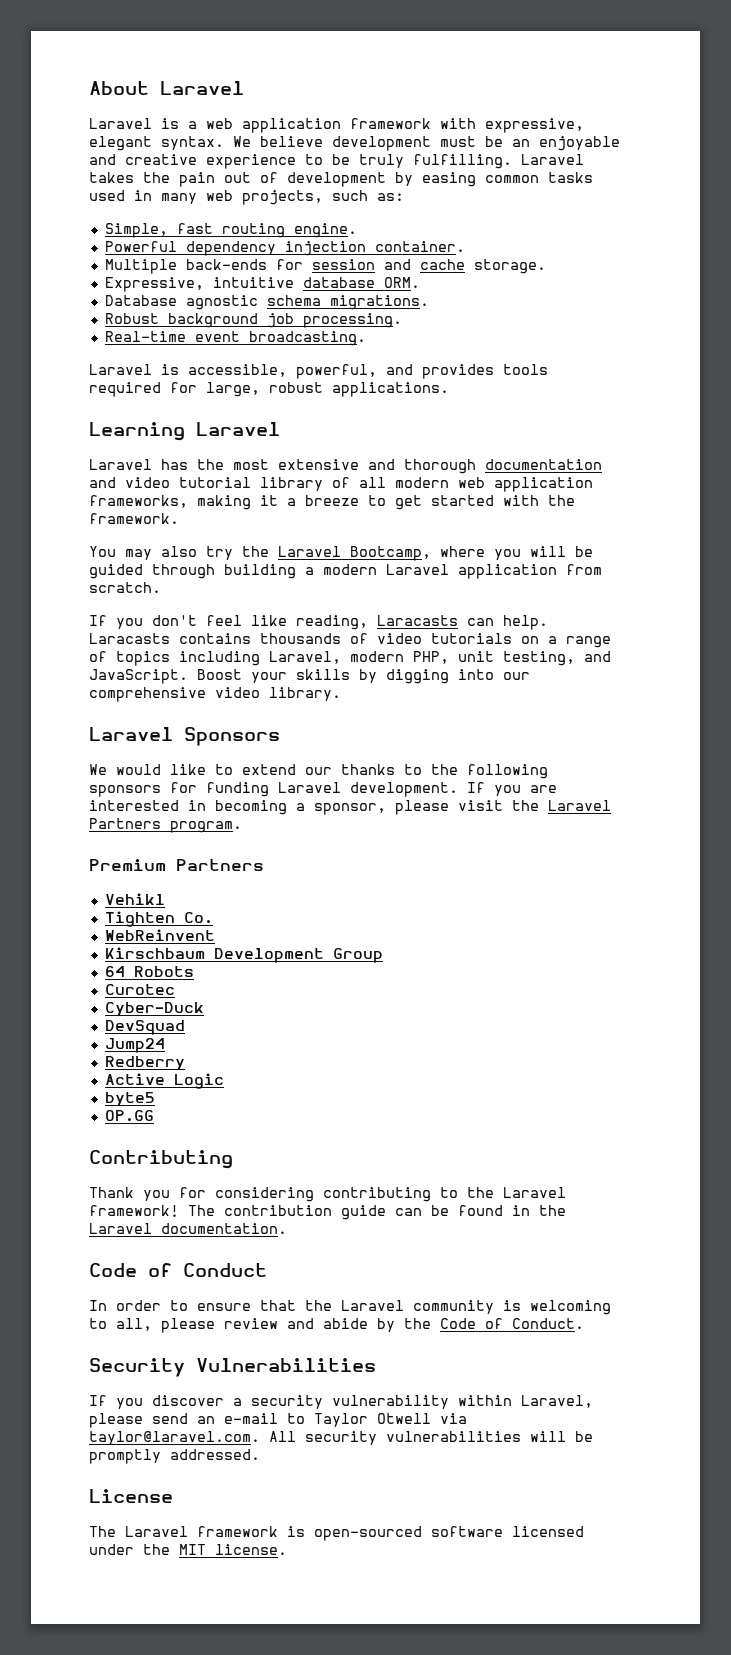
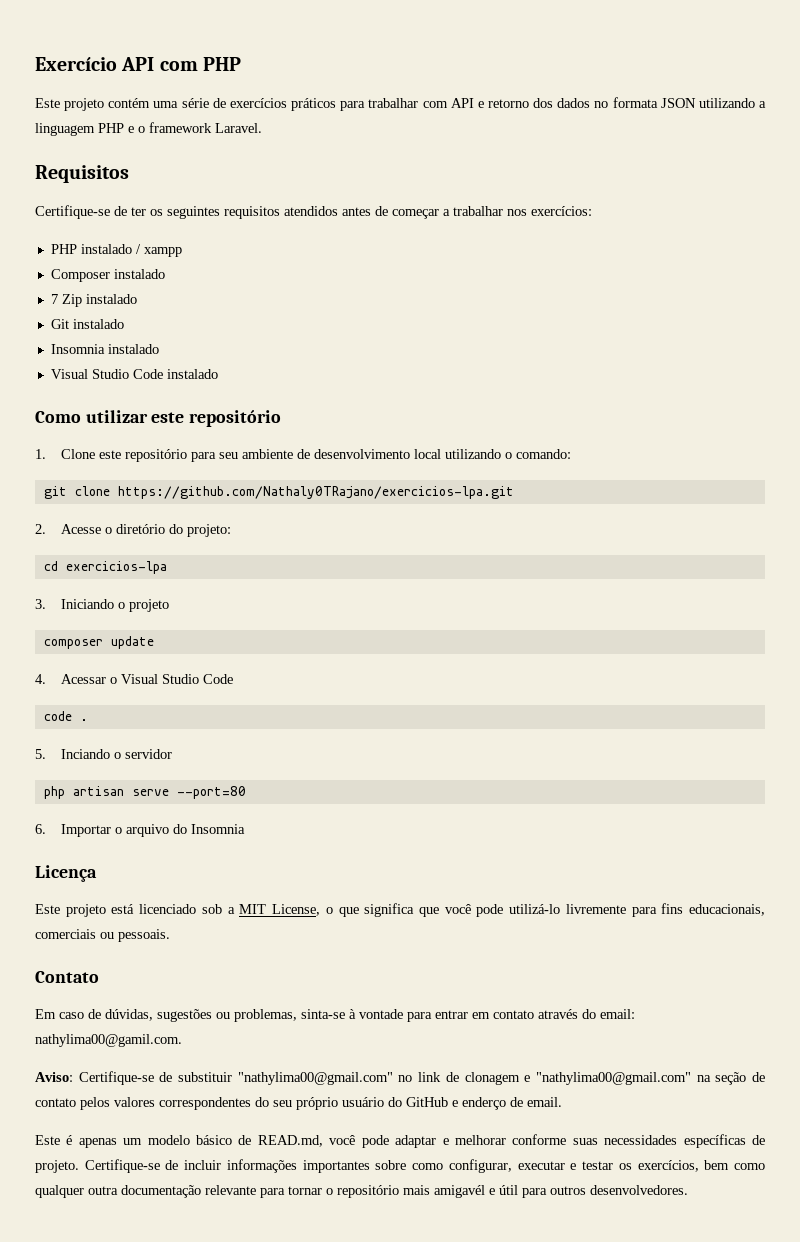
[89,81,244,95] [89,118,584,133] [89,136,620,151] [89,154,584,169] [89,172,593,187] [89,190,404,205] [104,223,357,238] [104,241,465,256] [104,259,546,274] [104,277,420,292] [104,295,429,310] [104,313,402,328] [104,331,366,346] [89,364,548,379] [89,382,449,397] [89,422,280,441] [89,459,602,474] [89,477,593,492] [89,495,575,510] [89,513,179,524] [89,546,593,561] [89,564,602,579] [89,582,161,593] [89,615,548,630] [89,633,611,648] [89,651,611,666] [89,669,530,684] [89,687,341,702] [89,727,280,746] [89,764,548,779] [89,782,557,797] [89,800,611,815] [89,818,242,833] [89,859,264,871] [104,893,165,905] [104,911,213,927] [104,929,215,941] [104,947,383,963] [104,966,194,977] [104,984,175,995] [104,1002,204,1016] [104,1020,185,1035] [104,1038,165,1053] [104,1056,185,1070] [104,1073,224,1089] [104,1092,155,1106] [104,1110,154,1122] [89,1150,233,1169] [89,1187,566,1202] [89,1205,566,1220] [89,1223,287,1234] [89,1263,267,1277] [89,1300,611,1315] [89,1318,584,1333] [89,1358,376,1377] [89,1395,593,1409] [89,1413,467,1428] [89,1431,593,1445] [89,1449,260,1464] [89,1489,173,1503] [89,1526,584,1541] [89,1544,287,1555] About Laravel // Laravel is a web application framework with expressive, elegant syntax. We believe development must be an enjoyable and creative experience to be truly fulfilling. Laravel takes the pain out of development by easing common tasks used in many web projects, such as: // Simple, fast routing engine. // Powerful dependency injection container. // Multiple back-ends for session and cache storage. // Expressive, intuitive database ORM. // Database agnostic schema migrations. // Robust background job processing. // Real-time event broadcasting. // Laravel is accessible, powerful, and provides tools required for large, robust applications. // Learning Laravel // Laravel has the most extensive and thorough documentation and video tutorial library of all modern web application frameworks, making it a breeze to get started with the framework. // You may also try the Laravel Bootcamp, where you will be guided through building a modern Laravel application from scratch. // If you don't feel like reading, Laracasts can help. Laracasts contains thousands of video tutorials on a range of topics including Laravel, modern PHP, unit testing, and JavaScript. Boost your skills by digging into our comprehensive video library. // Laravel Sponsors // We would like to extend our thanks to the following sponsors for funding Laravel development. If you are interested in becoming a sponsor, please visit the Laravel Partners program. // Premium Partners // Vehikl // Tighten Co. // WebReinvent // Kirschbaum Development Group // 64 Robots // Curotec // Cyber-Duck // DevSquad // Jump24 // Redberry // Active Logic // byte5 // OP.GG // Contributing // Thank you for considering contributing to the Laravel framework! The contribution guide can be found in the Laravel documentation. // Code of Conduct // In order to ensure that the Laravel community is welcoming to all, please review and abide by the Code of Conduct. // Security Vulnerabilities // If you discover a security vulnerability within Laravel, please send an e-mail to Taylor Otwell via taylor@laravel.com. All security vulnerabilities will be promptly addressed. // License // The Laravel framework is open-sourced software licensed under the MIT license. -> [35,57,241,71] [35,97,766,111] [35,122,262,136] [35,165,129,183] [35,205,592,219] [50,244,182,257] [50,269,165,282] [50,294,137,307] [50,319,124,329] [50,344,159,354] [50,369,218,379] [35,410,282,427] [35,449,572,462] [43,486,514,499] [35,524,232,537] [43,561,167,574] [35,599,170,612] [43,636,154,649] [35,674,234,684] [43,711,88,721] [35,749,173,759] [43,786,246,799] [35,824,246,837] [35,865,97,882] [35,903,765,917] [35,929,170,942] [35,971,99,983] [35,1009,635,1022] [35,1034,182,1047] [35,1071,765,1085] [35,1097,562,1110] [35,1134,765,1148] [35,1159,766,1173] [35,1185,688,1198] Exercício API com PHP // Este projeto contém uma série de exercícios práticos para trabalhar com API e retorno dos dados no formata JSON utilizando a linguagem PHP e o framework Laravel. // Requisitos // Certifique-se de ter os seguintes requisitos atendidos antes de começar a trabalhar nos exercícios: // PHP instalado / xampp // Composer instalado // 7 Zip instalado // Git instalado // Insomnia instalado // Visual Studio Code instalado // Como utilizar este repositório // 1. Clone este repositório para seu ambiente de desenvolvimento local utilizando o comando: // git clone https://github.com/Nathaly0TRajano/exercicios-lpa.git // 2. Acesse o diretório do projeto: // cd exercicios-lpa // 3. Iniciando o projeto // composer update // 4. Acessar o Visual Studio Code // code . // 5. Inciando o servidor // php artisan serve --port=80 // 6. Importar o arquivo do Insomnia // Licença // Este projeto está licenciado sob a MIT License, o que significa que você pode utilizá-lo livremente para fins educacionais, comerciais ou pessoais. // Contato // Em caso de dúvidas, sugestões ou problemas, sinta-se à vontade para entrar em contato através do email: nathylima00@gamil.com. // Aviso: Certifique-se de substituir "nathylima00@gmail.com" no link de clonagem e "nathylima00@gmail.com" na seção de contato pelos valores correspondentes do seu próprio usuário do GitHub e enderço de email. // Este é apenas um modelo básico de READ.md, você pode adaptar e melhorar conforme suas necessidades específicas de projeto. Certifique-se de incluir informações importantes sobre como configurar, executar e testar os exercícios, bem como qualquer outra documentação relevante para tornar o repositório mais amigavél e útil para outros desenvolvedores.

